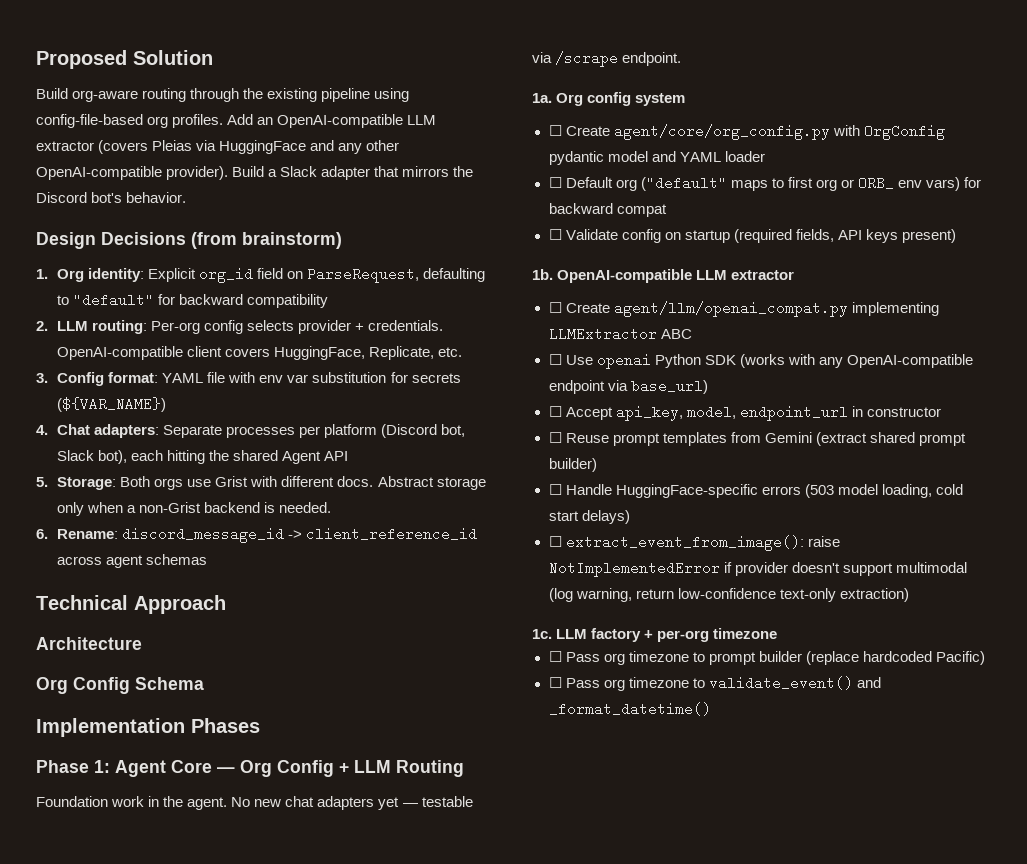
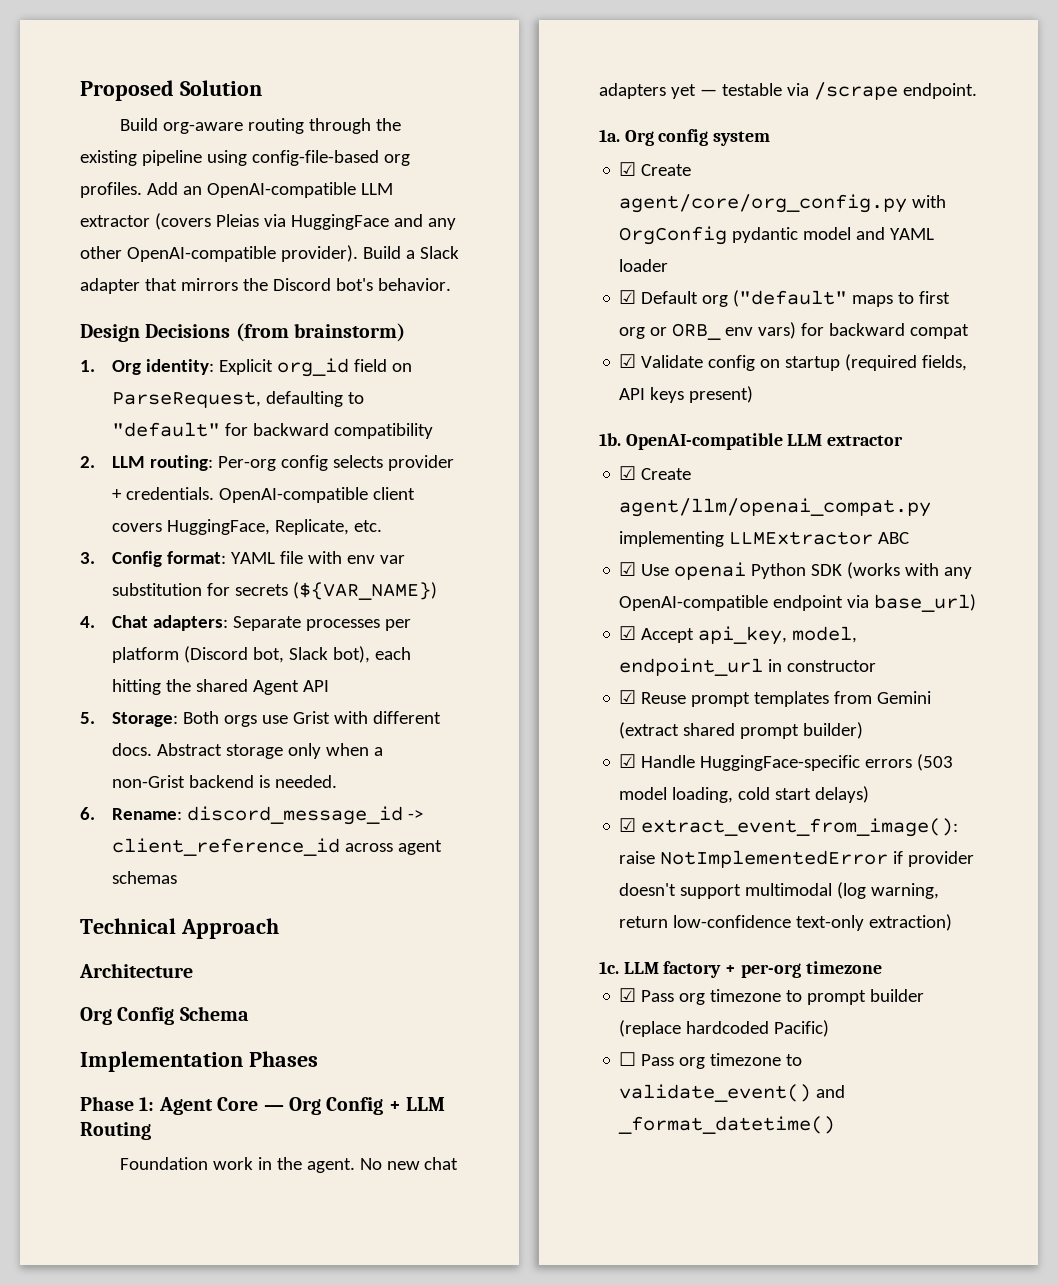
[548,125,562,136] ☐ -> [619,162,637,176] ☑
[548,177,562,188] ☐ -> [619,290,637,304] ☑
[548,229,562,240] ☐ -> [619,354,637,368] ☑
[548,302,562,313] ☐ -> [619,466,637,480] ☑
[548,354,562,365] ☐ -> [619,562,637,576] ☑
[548,406,562,417] ☐ -> [619,626,637,640] ☑
[548,432,562,443] ☐ -> [619,690,637,704] ☑
[548,484,562,495] ☐ -> [619,754,637,768] ☑
[548,536,562,547] ☐ -> [619,818,637,832] ☑
[548,651,562,662] ☐ -> [619,988,637,1002] ☑

